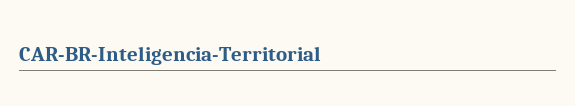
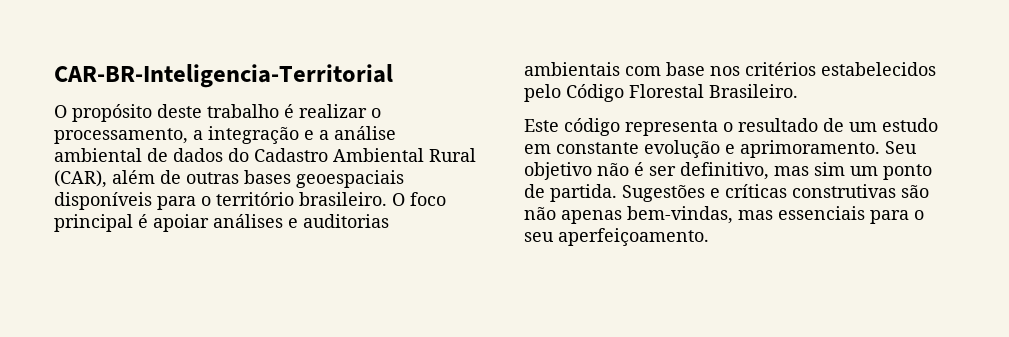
(321, 55) none -> [54,104,381,122] [54,126,396,144] [54,148,476,162] [54,170,404,188] [54,192,446,210] [54,214,389,232] [524,62,936,76] [524,84,798,102] [524,118,938,136] [524,140,917,158] [524,162,932,180] [524,184,929,202] [524,206,924,224] [524,228,709,246] // O propósito deste trabalho é realizar o processamento, a integração e a análise ambiental de dados do Cadastro Ambiental Rural (CAR), além de outras bases geoespaciais disponíveis para o território brasileiro. O foco principal é apoiar análises e auditorias ambientais com base nos critérios estabelecidos pelo Código Florestal Brasileiro. // Este código representa o resultado de um estudo em constante evolução e aprimoramento. Seu objetivo não é ser definitivo, mas sim um ponto de partida. Sugestões e críticas construtivas são não apenas bem-vindas, mas essenciais para o seu aperfeiçoamento.

